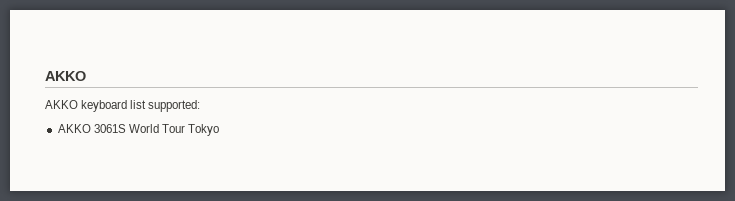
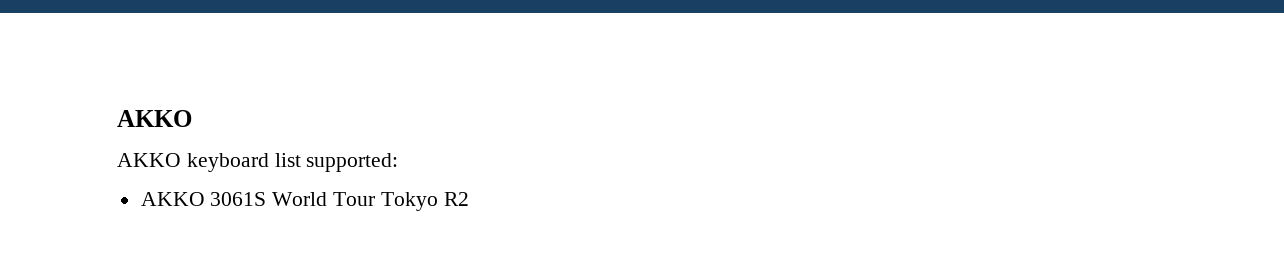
(220, 130) none -> [443,192,469,206] R2

